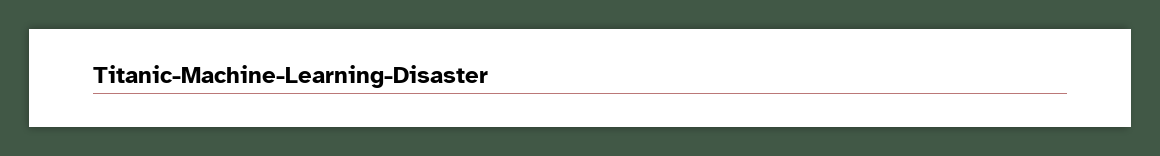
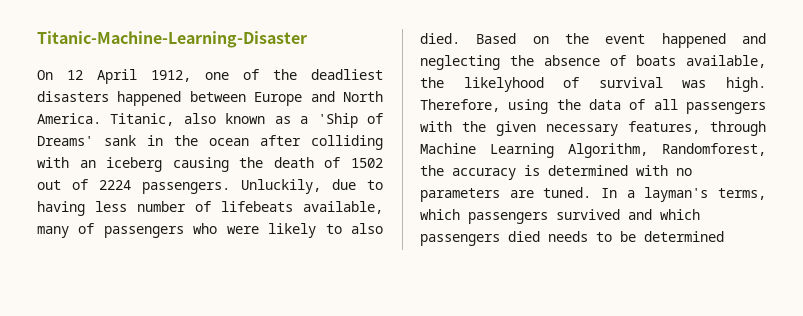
(488, 76) none -> [37,69,383,84] [37,91,383,106] [37,113,383,128] [37,135,383,150] [37,157,383,172] [37,179,383,194] [37,201,383,216] [37,223,383,238] [420,33,766,48] [420,55,766,70] [420,77,766,92] [420,99,766,114] [420,121,766,136] [420,143,766,158] [420,165,692,180] [420,187,766,202] [420,209,700,224] [420,231,724,246] // On 12 April 1912, one of the deadliest disasters happened between Europe and North America. Titanic, also known as a 'Ship of Dreams' sank in the ocean after colliding with an iceberg causing the death of 1502 out of 2224 passengers. Unluckily, due to having less number of lifebeats available, many of passengers who were likely to also died. Based on the event happened and neglecting the absence of boats available, the likelyhood of survival was high. Therefore, using the data of all passengers with the given necessary features, through Machine Learning Algorithm, Randomforest, the accuracy is determined with no parameters are tuned. In a layman's terms, which passengers survived and which passengers died needs to be determined

